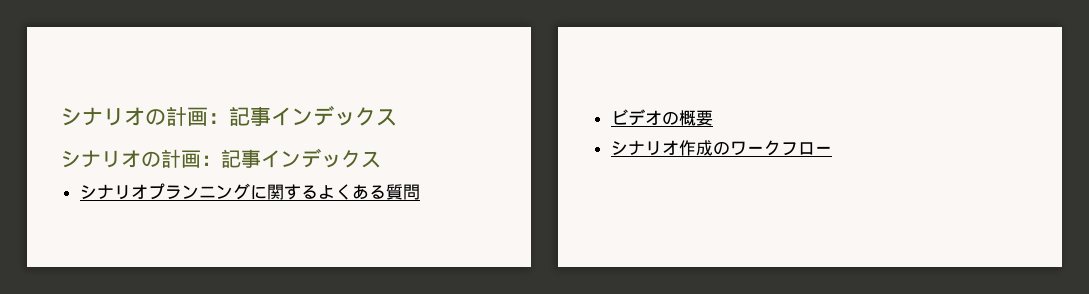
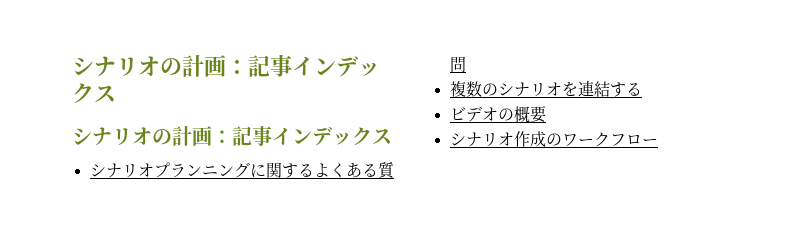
(420, 192) none -> [449,80,642,97] // 複数のシナリオを連結する

